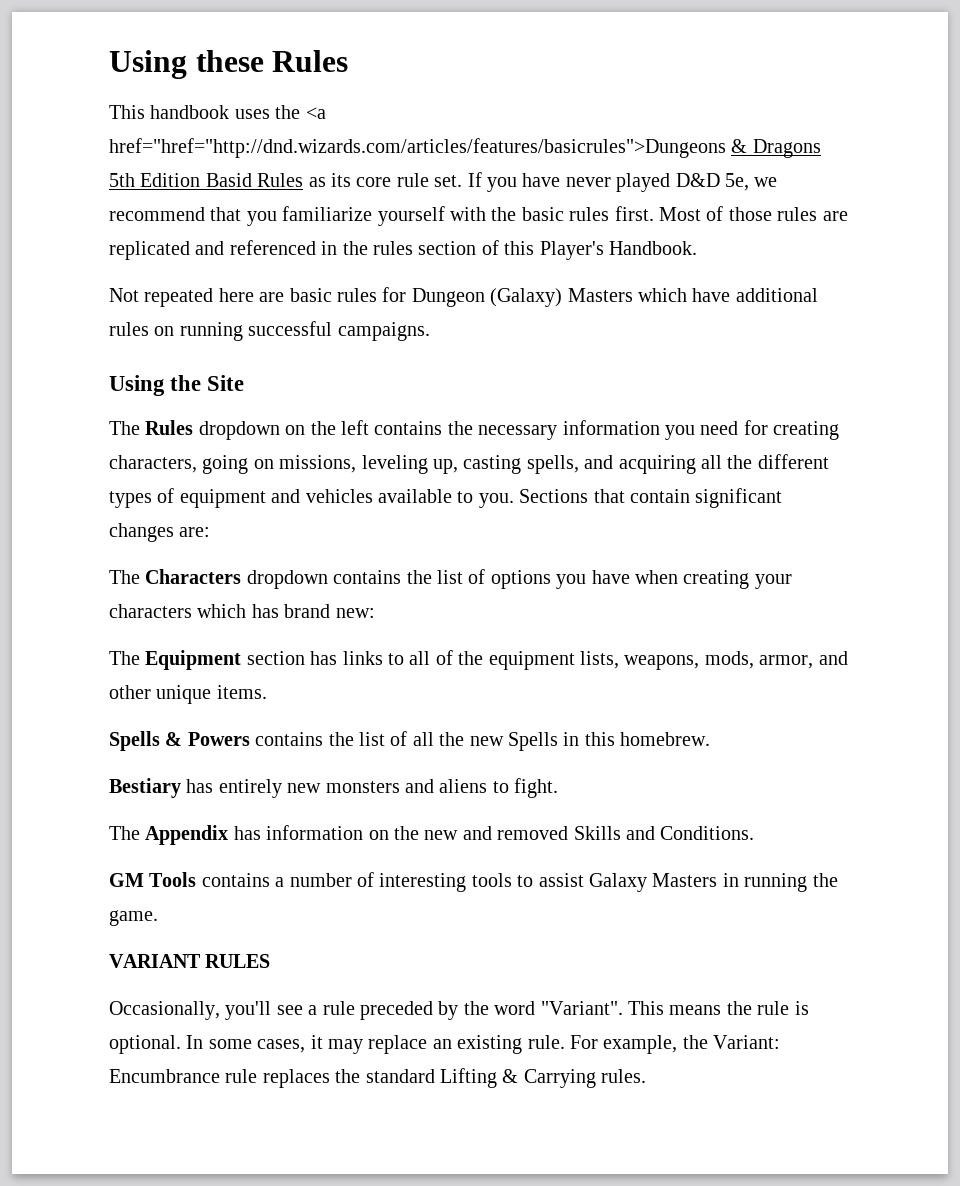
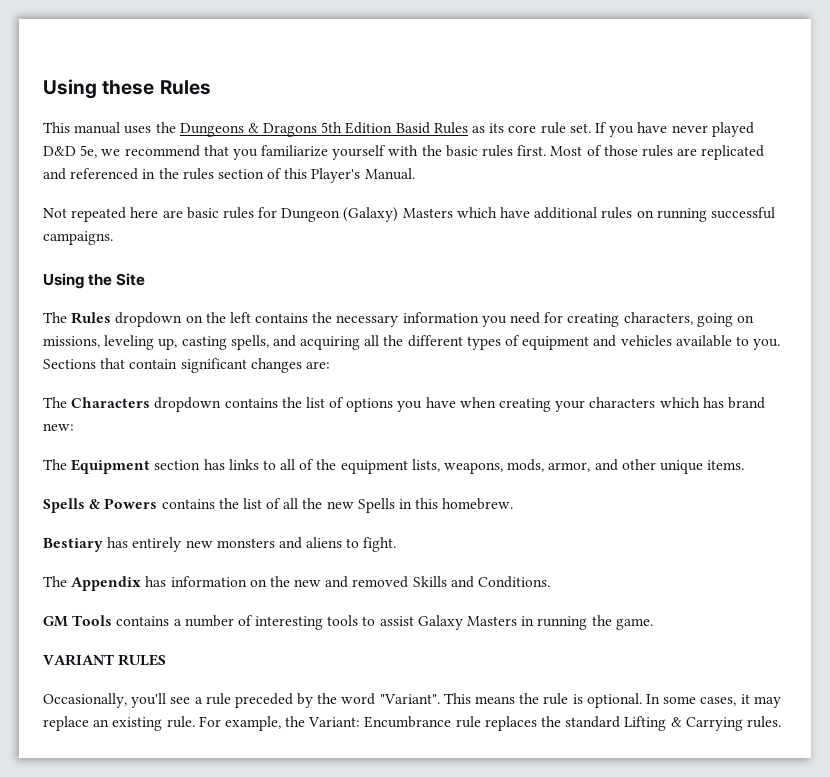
[150,105,230,119] handbook -> [74,122,121,134] manual
[305,107,326,119] [109,138,726,158] <a href="href="http://dnd.wizards.com/articles/features/basicrules">Dungeons -> [179,123,244,137] Dungeons
[608,241,697,255] Handbook. -> [364,168,415,180] Manual.

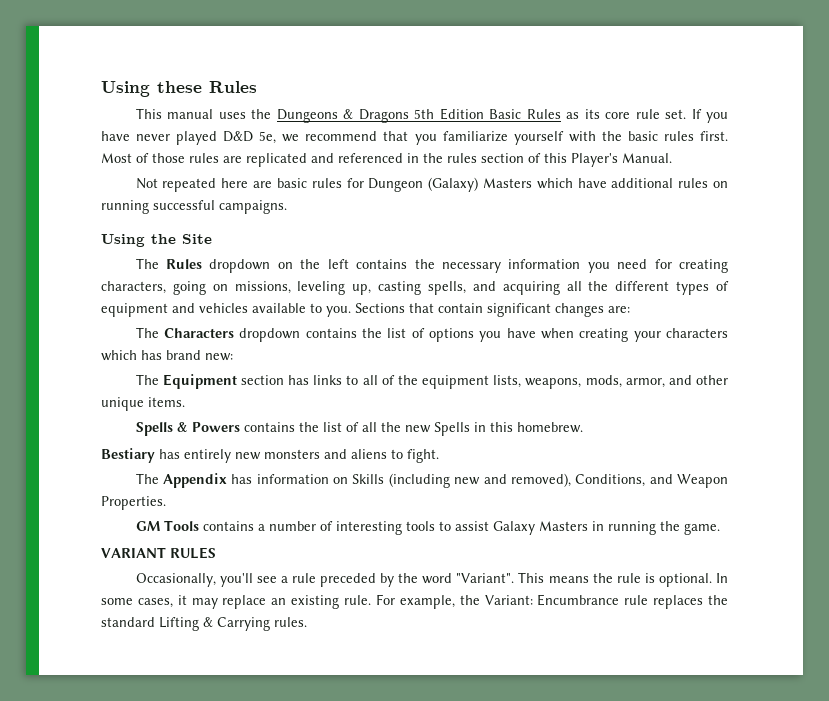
[395,122,430,134] Basid -> [489,109,522,119] Basic
[269,576,551,588] the new and removed Skills and Conditions. -> [352,473,728,488] [101,496,166,510] Skills (including new and removed), Conditions, and Weapon Properties.

